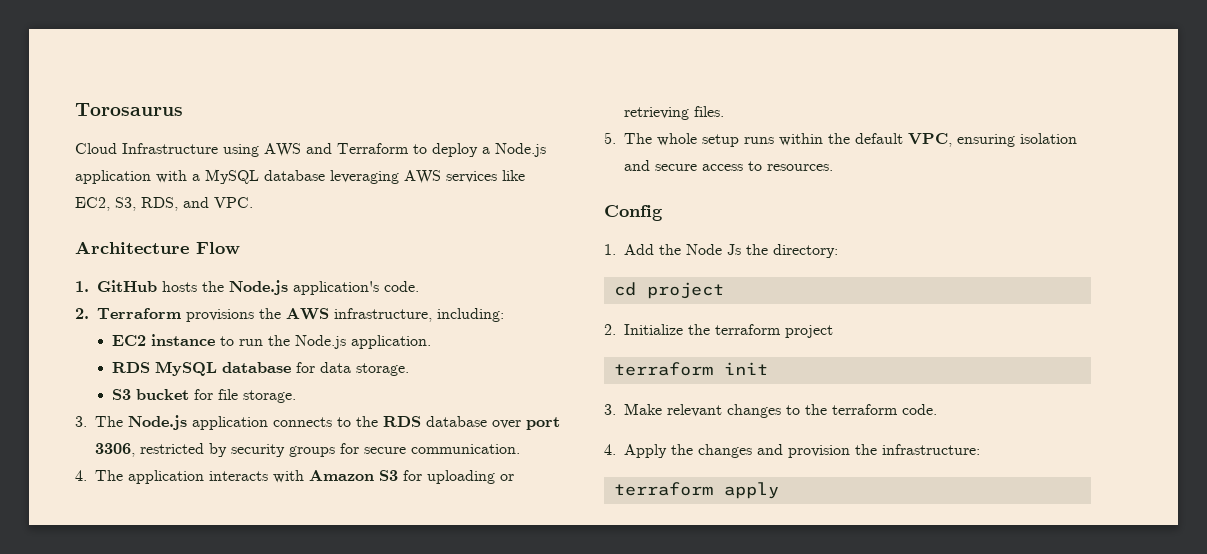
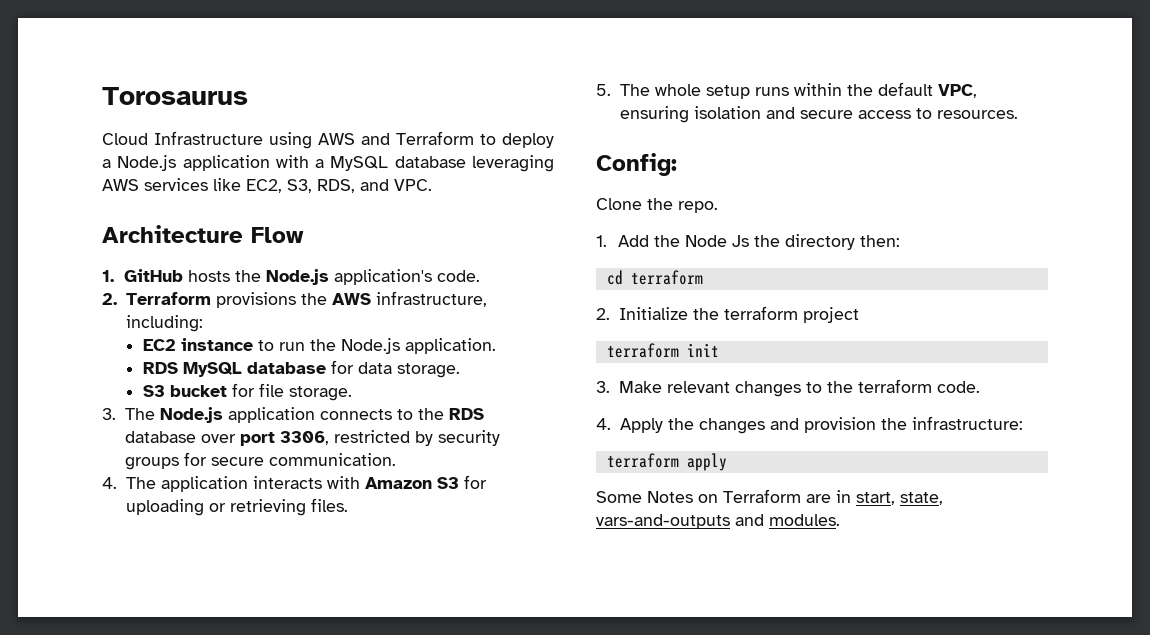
[604,205,663,221] Config -> [596,153,677,176] [596,198,718,213] Config: // Clone the repo.
[773,244,838,258] directory: -> [784,234,900,250] directory then:
[646,282,724,299] project -> [630,270,703,285] terraform
(779, 490) none -> [596,489,943,505] [596,514,840,529] // Some Notes on Terraform are in start, state, vars-and-outputs and modules.

